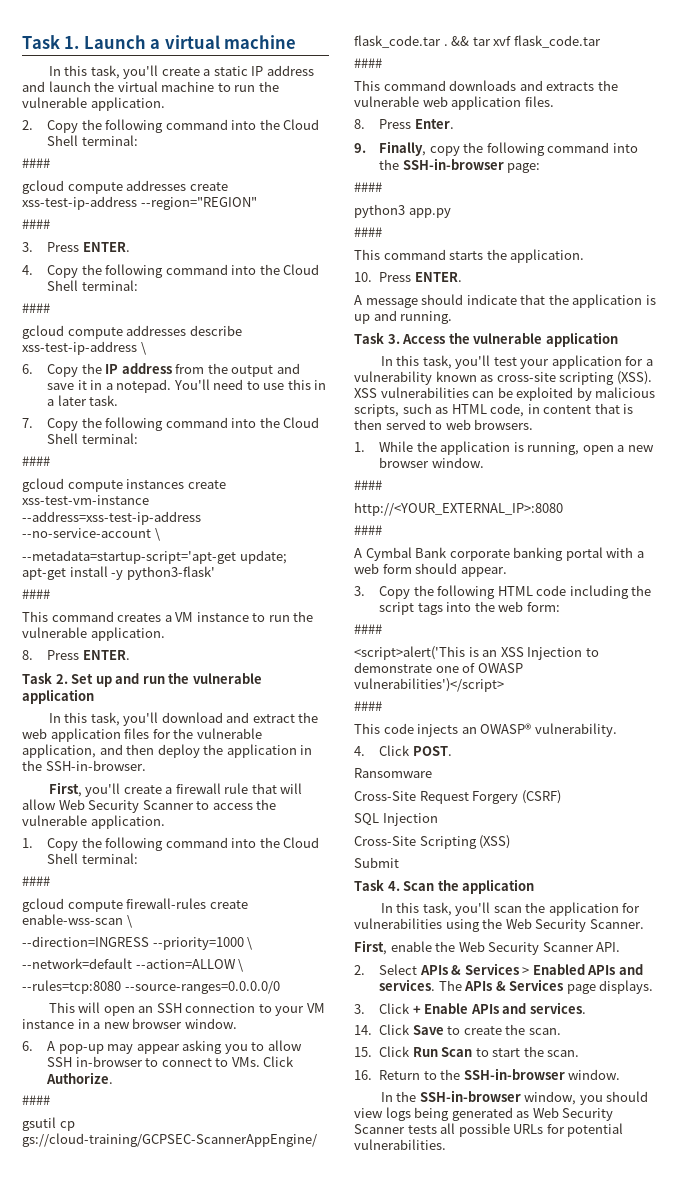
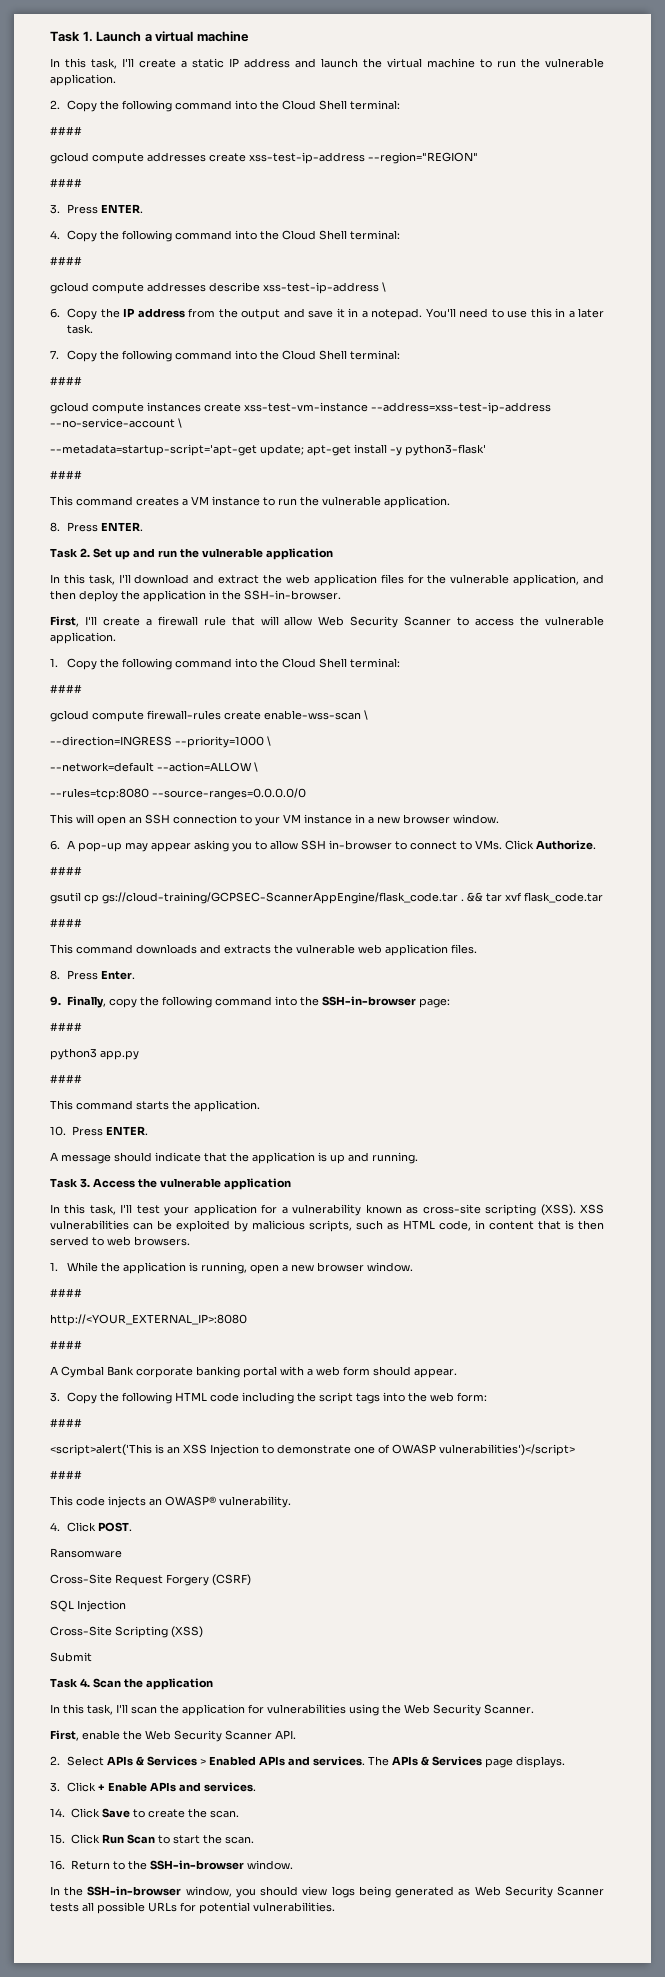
[123,65,159,79] you'll -> [122,58,134,67] I'll
[123,712,159,726] you'll -> [118,574,131,583] I'll
[85,783,121,797] you'll -> [84,616,97,625] I'll
[455,355,491,369] you'll -> [120,1204,133,1213] I'll
[455,902,491,916] you'll -> [116,1704,128,1713] I'll

